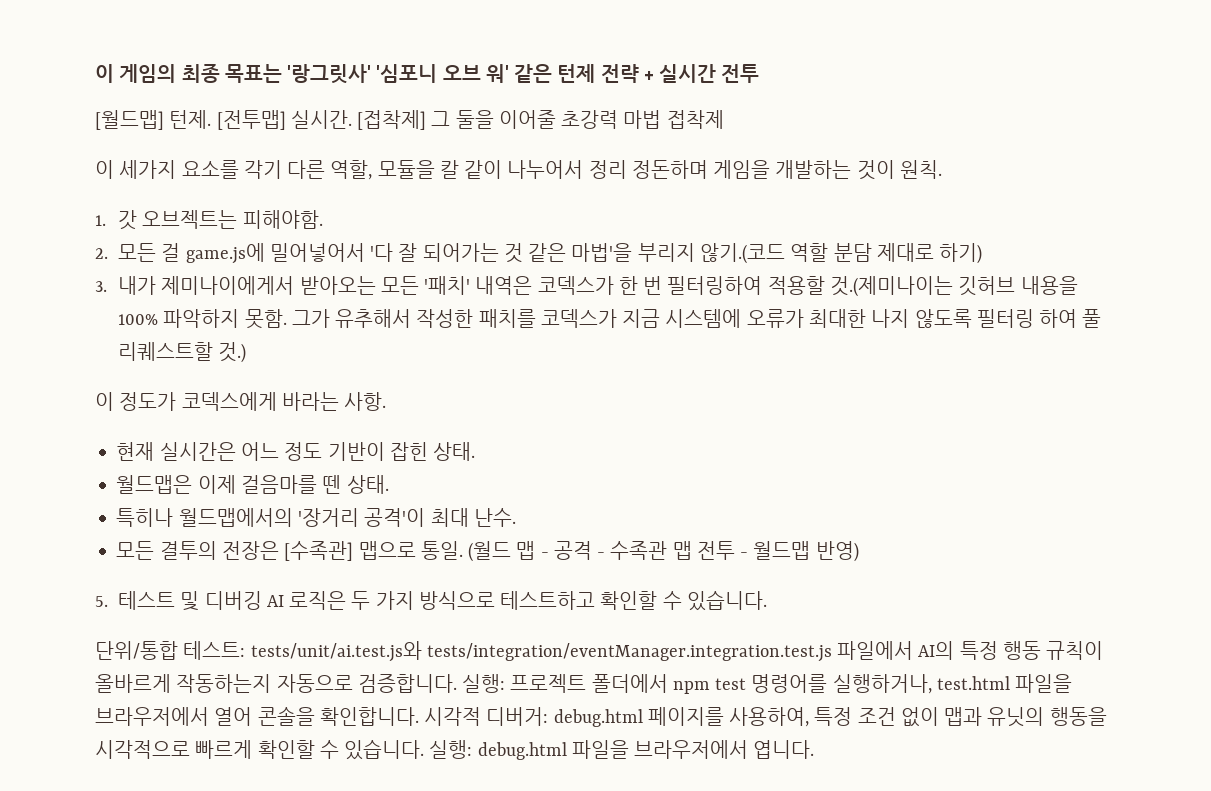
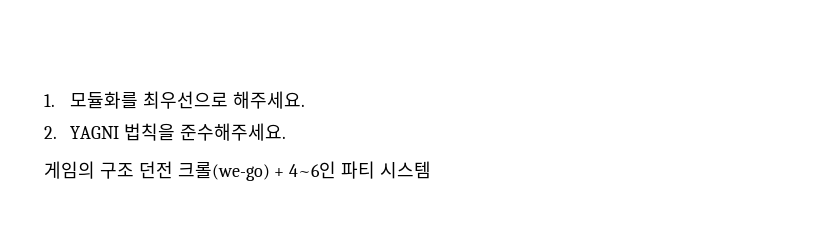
[95,64,760,84] [95,110,724,130] [95,160,942,180] [95,210,323,230] [95,243,983,264] [95,276,1078,297] [118,309,1102,329] [118,342,247,363] [95,392,387,411] [116,442,476,461] [116,475,389,494] [116,508,516,527] [116,541,859,562] [95,590,768,611] [95,641,1104,662] [95,674,1073,694] [95,706,1107,727] [95,739,815,760] 이 게임의 최종 목표는 '랑그릿사' '심포니 오브 워' 같은 턴제 전략 + 실시간 전투 // [월드맵] 턴제. [전투맵] 실시간. [접착제] 그 둘을 이어줄 초강력 마법 접착제 // 이 세가지 요소를 각기 다른 역할, 모듈을 칼 같이 나누어서 정리 정돈하며 게임을 개발하는 것이 원칙. // 1. 갓 오브젝트는 피해야함. // 2. 모든 걸 game.js에 밀어넣어서 '다 잘 되어가는 것 같은 마법'을 부리지 않기.(코드 역할 분담 제대로 하기) // 3. 내가 제미나이에게서 받아오는 모든 '패치' 내역은 코덱스가 한 번 필터링하여 적용할 것.(제미나이는 깃허브 내용을 100% 파악하지 못함. 그가 유추해서 작성한 패치를 코덱스가 지금 시스템에 오류가 최대한 나지 않도록 필터링 하여 풀 리퀘스트할 것.) // 이 정도가 코덱스에게 바라는 사항. // 현재 실시간은 어느 정도 기반이 잡힌 상태. // 월드맵은 이제 걸음마를 뗀 상태. // 특히나 월드맵에서의 '장거리 공격'이 최대 난수. // 모든 결투의 전장은 [수족관] 맵으로 통일. (월드 맵 - 공격 - 수족관 맵 전투 - 월드맵 반영) // 5. 테스트 및 디버깅 AI 로직은 두 가지 방식으로 테스트하고 확인할 수 있습니다. // 단위/통합 테스트: tests/unit/ai.test.js와 tests/integration/eventManager.integration.test.js 파일에서 AI의 특정 행동 규칙이 올바르게 작동하는지 자동으로 검증합니다. 실행: 프로젝트 폴더에서 npm test 명령어를 실행하거나, test.html 파일을 브라우저에서 열어 콘솔을 확인합니다. 시각적 디버거: debug.html 페이지를 사용하여, 특정 조건 없이 맵과 유닛의 행동을 시각적으로 빠르게 확인할 수 있습니다. 실행: debug.html 파일을 브라우저에서 엽니다. -> [44,91,305,109] [44,123,286,141] [44,161,432,181] 1. 모듈화를 최우선으로 해주세요. // 2. YAGNI 법칙을 준수해주세요. // 게임의 구조 던전 크롤(we-go) + 4~6인 파티 시스템

